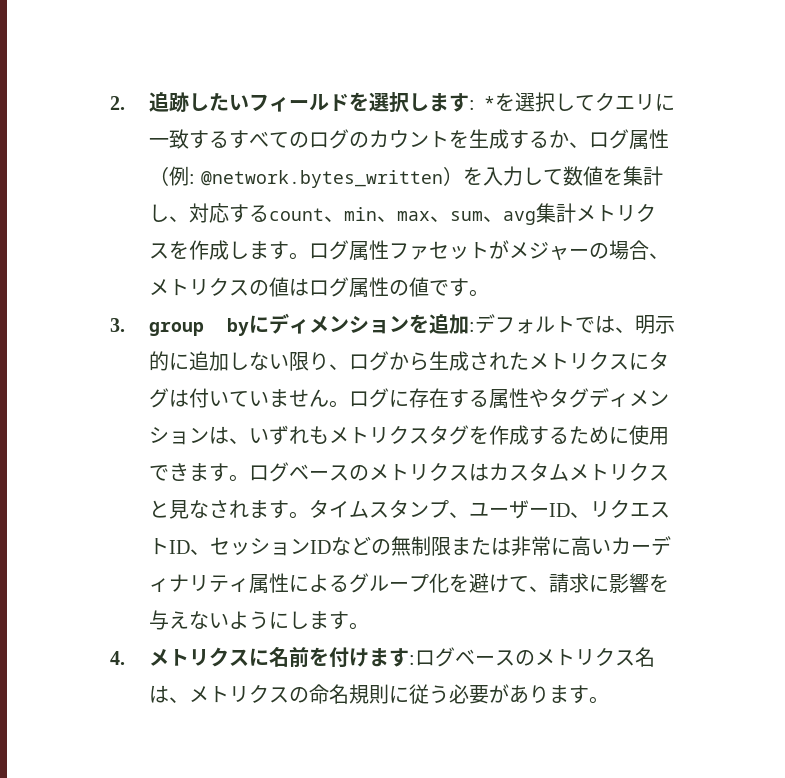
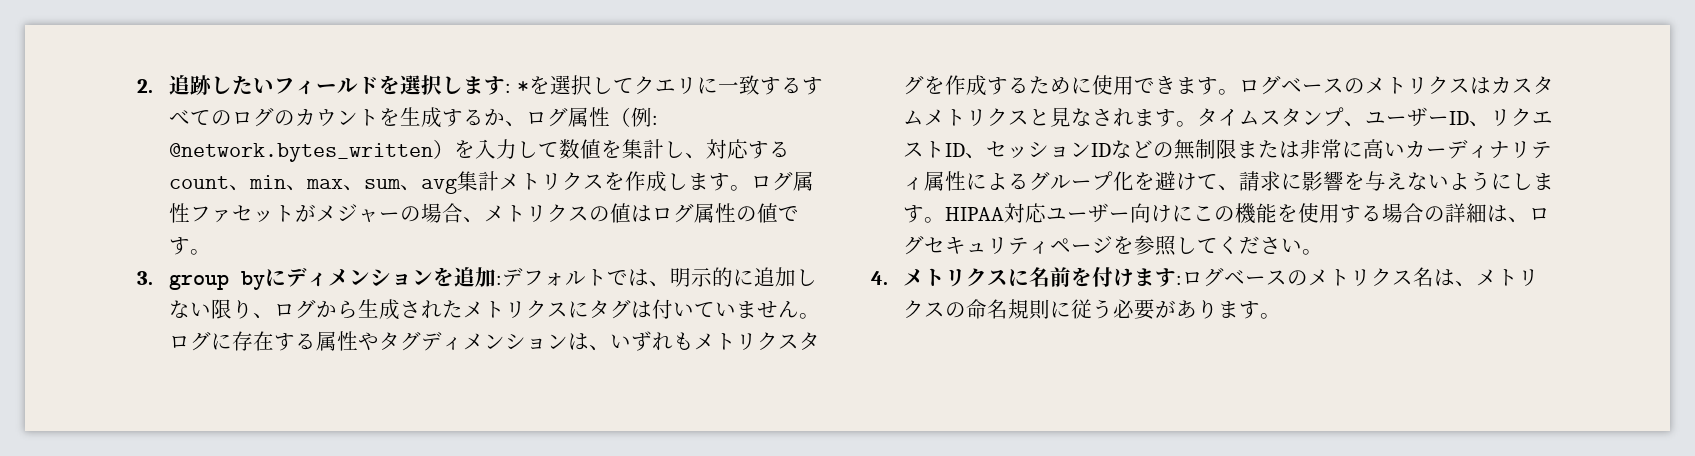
(370, 626) none -> [945,203,1551,224] [903,235,1324,256] HIPAA対応ユーザー向けにこの機能を使用する場合の詳細は、ログセキュリティページを参照してください。

